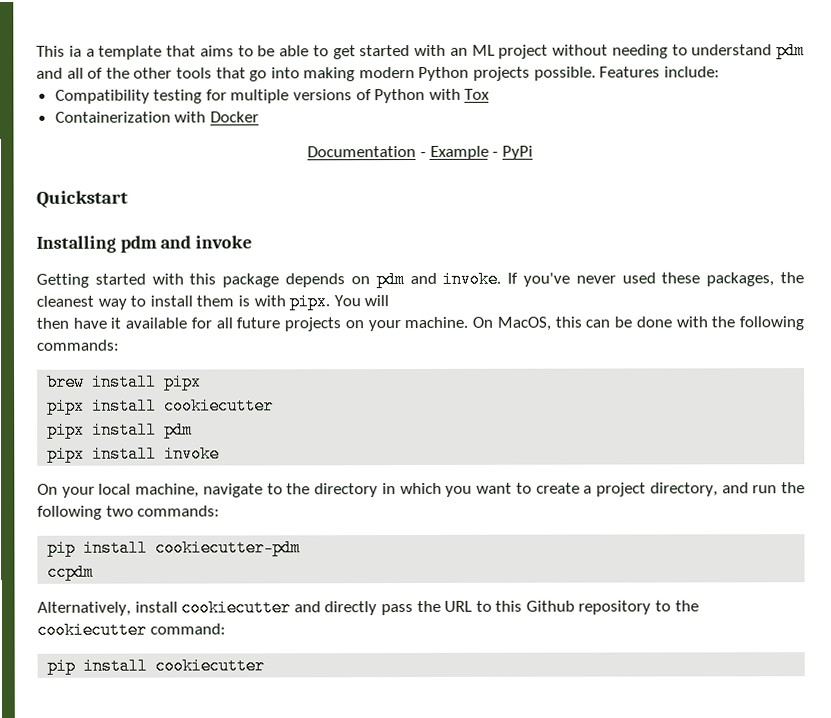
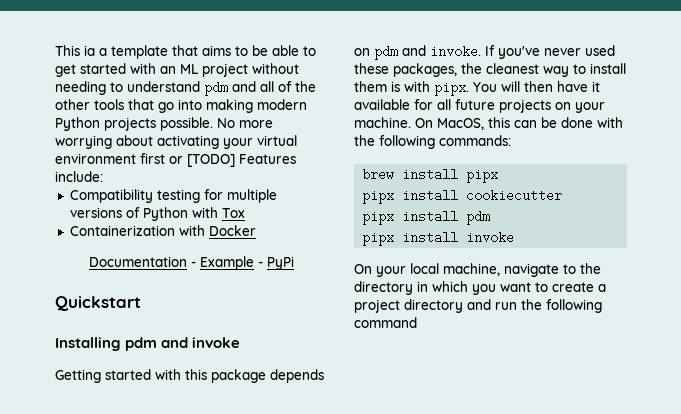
(596, 73) none -> [217,118,273,128] [55,135,297,149] [55,153,235,167] No more worrying about activating your virtual environment first or [TODO]
(390, 301) // -> (520, 86) none
[649,482,718,497] directory, -> [404,299,463,313] directory
[105,505,221,517] [47,539,302,557] [47,563,95,581] [37,599,699,617] [37,621,226,639] [47,657,266,675] two commands: // pip install cookiecutter-pdm // ccpdm // Alternatively, install cookiecutter and directly pass the URL to this Github repository to the cookiecutter command: // pip install cookiecutter -> [354,317,417,328] command

